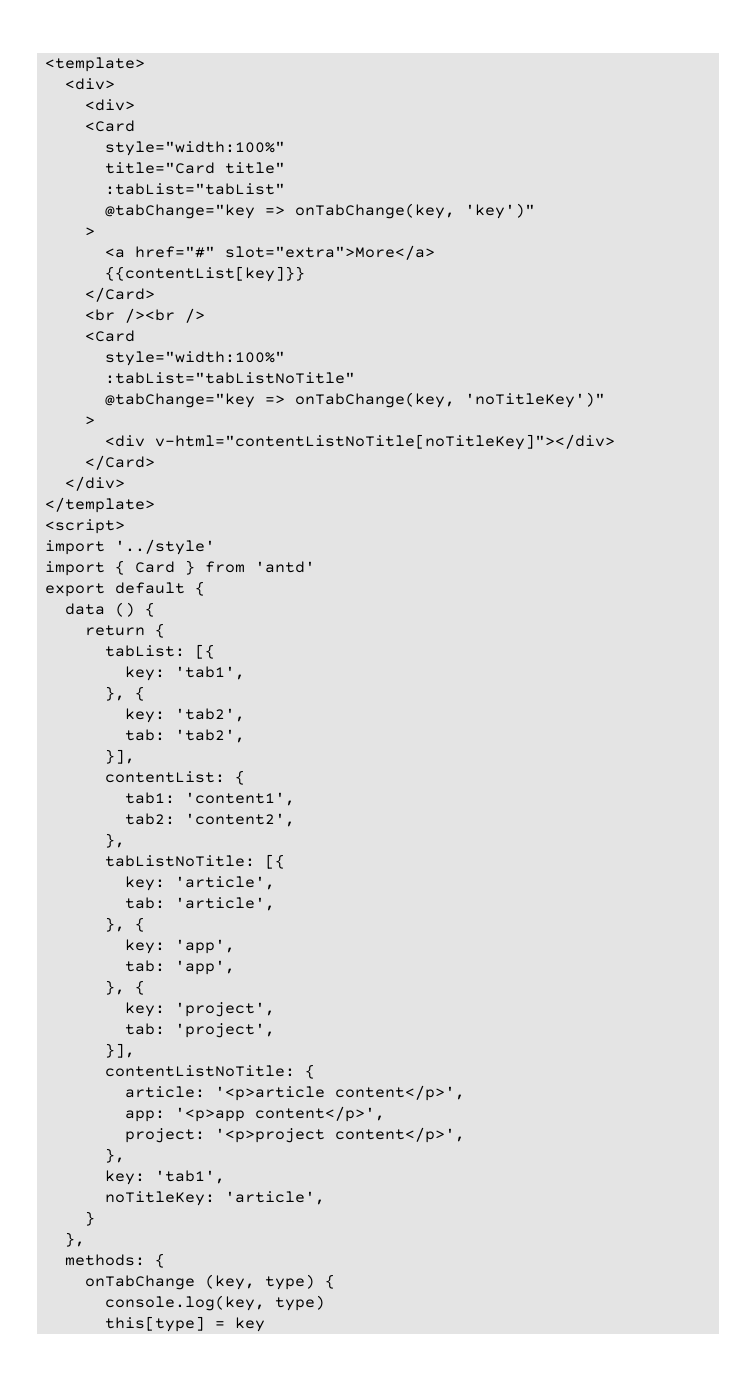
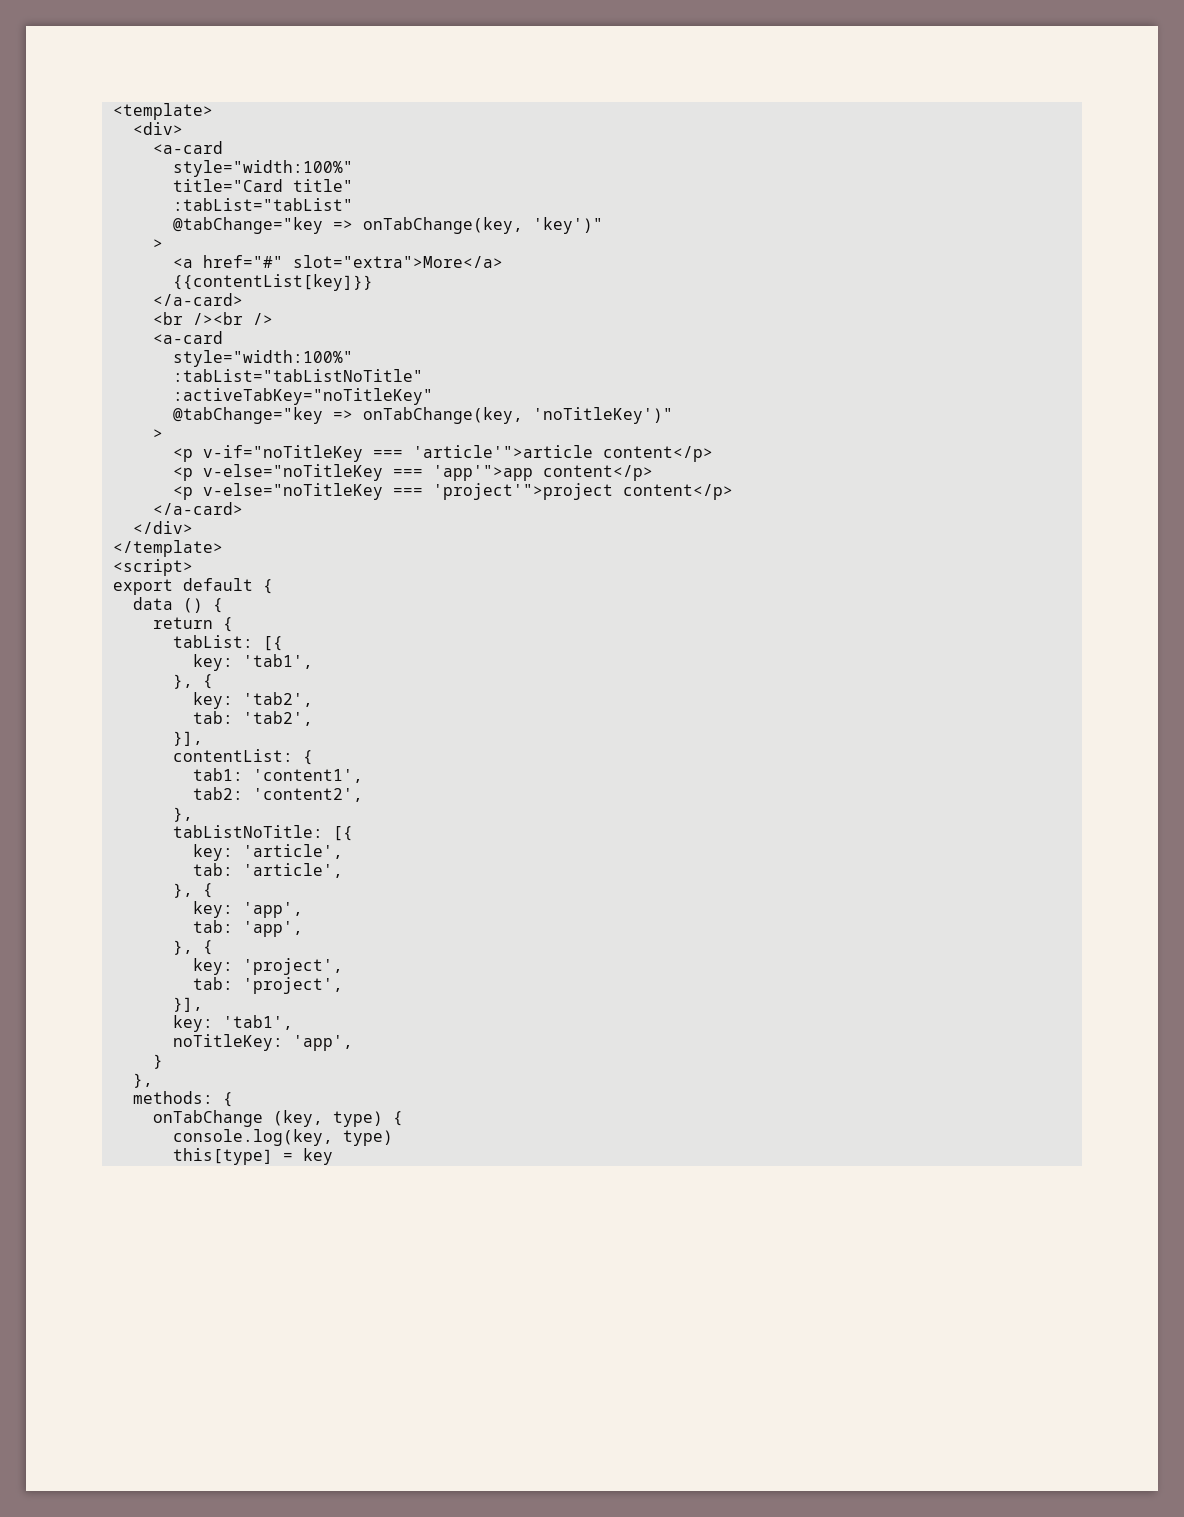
[85,99,136,111] [85,120,136,132] <div> // <Card -> [152,141,223,154] <a-card
[85,287,156,302] </Card> -> [152,293,243,306] </a-card>
[85,330,136,342] <Card -> [152,331,223,344] <a-card
(356, 378) none -> [172,388,433,405] // :activeTabKey="noTitleKey"
[105,434,616,450] [85,455,156,470] [65,476,126,491] [45,497,156,513] [45,519,126,534] [45,539,216,555] [45,560,316,576] <div v-html="contentListNoTitle[noTitleKey]"></div> // </Card> // </div> // </template> // <script> // import '../style' // import { Card } from 'antd' -> [172,445,713,462] [172,464,653,481] [172,483,733,500] [152,502,243,515] [132,521,193,534] [112,540,223,557] [112,559,193,576] <p v-if="noTitleKey === 'article'">article content</p> // <p v-else="noTitleKey === 'app'">app content</p> // <p v-else="noTitleKey === 'project'">project content</p> // </a-card> // </div> // </template> // <script>
[105,1064,316,1079] [125,1085,466,1101] [125,1106,386,1122] [125,1127,466,1143] [105,1148,126,1163] // contentListNoTitle: { // article: '<p>article content</p>', // app: '<p>app content</p>', // project: '<p>project content</p>', // }, -> (203, 1004) none
[225,1191,326,1205] 'article', -> [292,1035,353,1051] 'app',

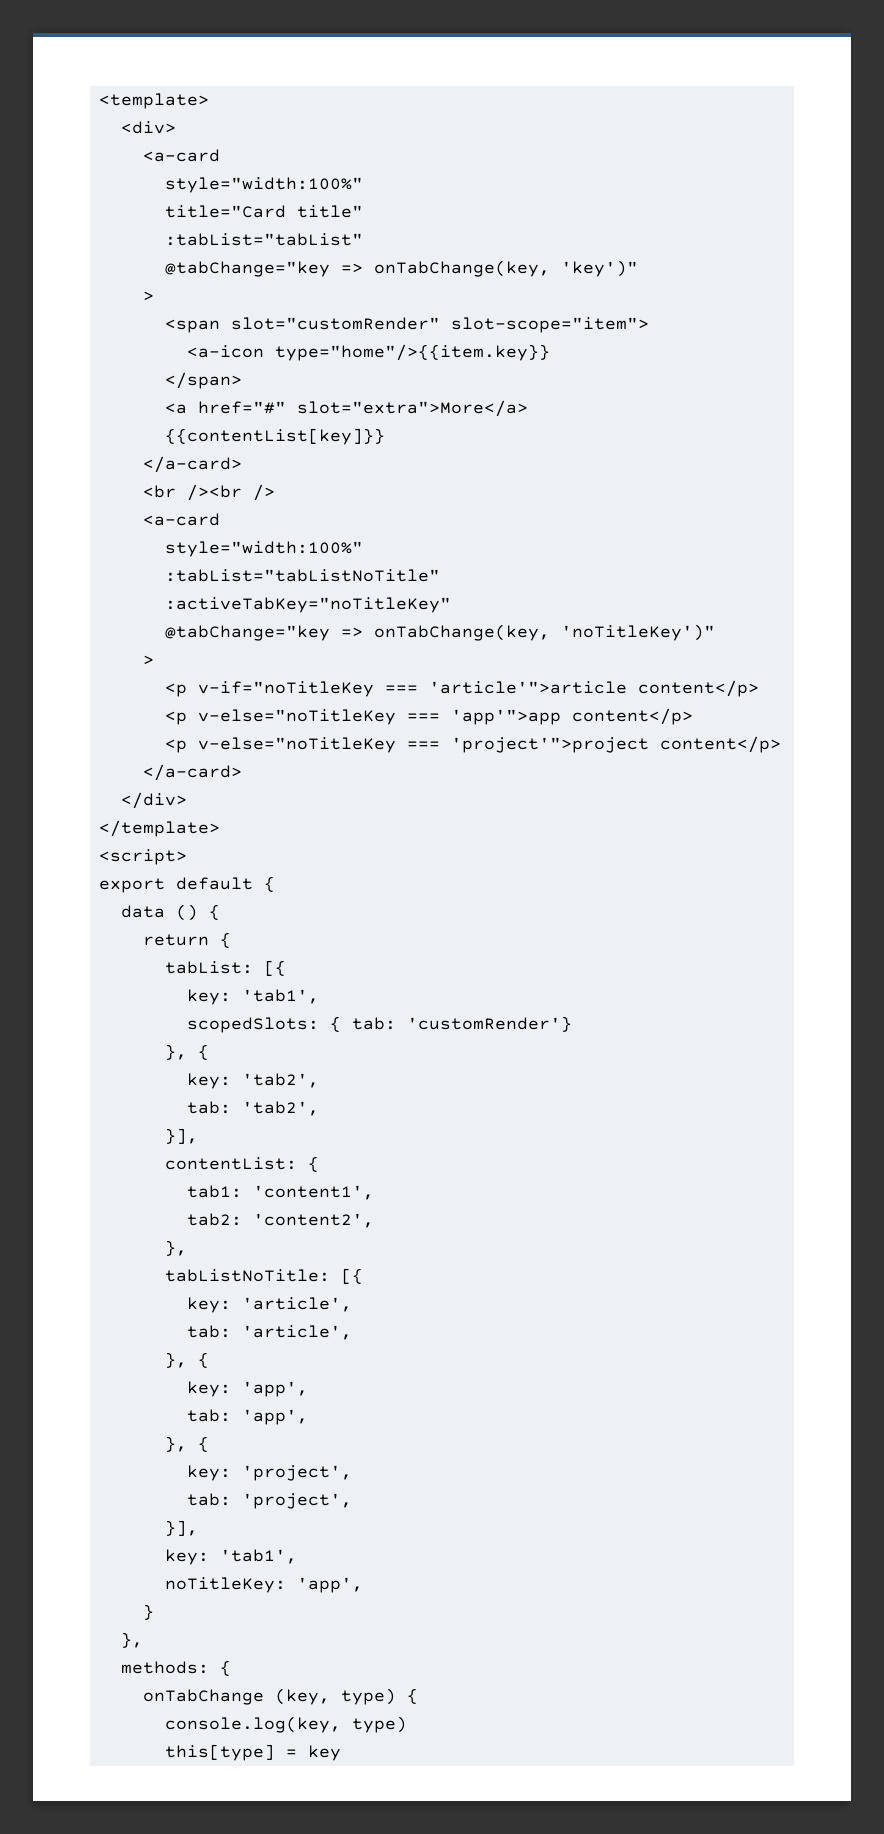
(163, 244) none -> [165,317,649,333] [187,344,550,361] [165,372,242,389] // <span slot="customRender" slot-scope="item"> // <a-icon type="home"/>{{item.key}} // </span>
(313, 661) none -> [187,1016,572,1033] // scopedSlots: { tab: 'customRender'}

